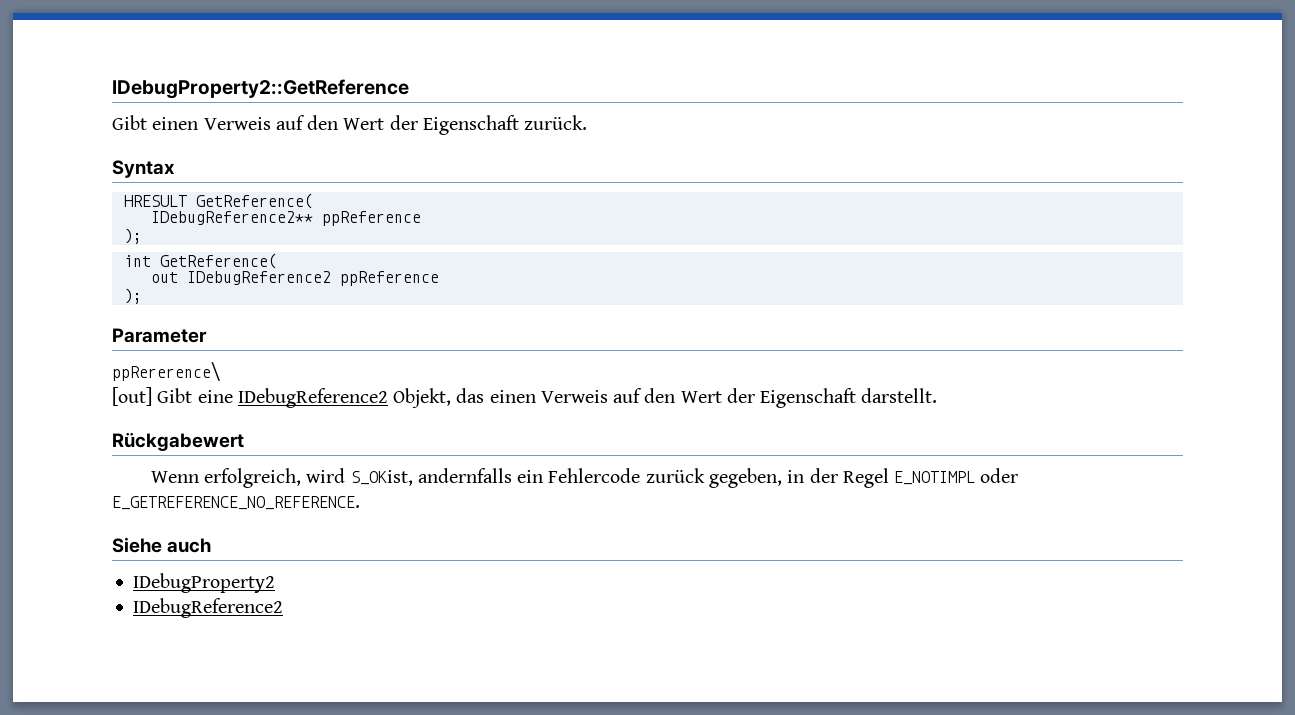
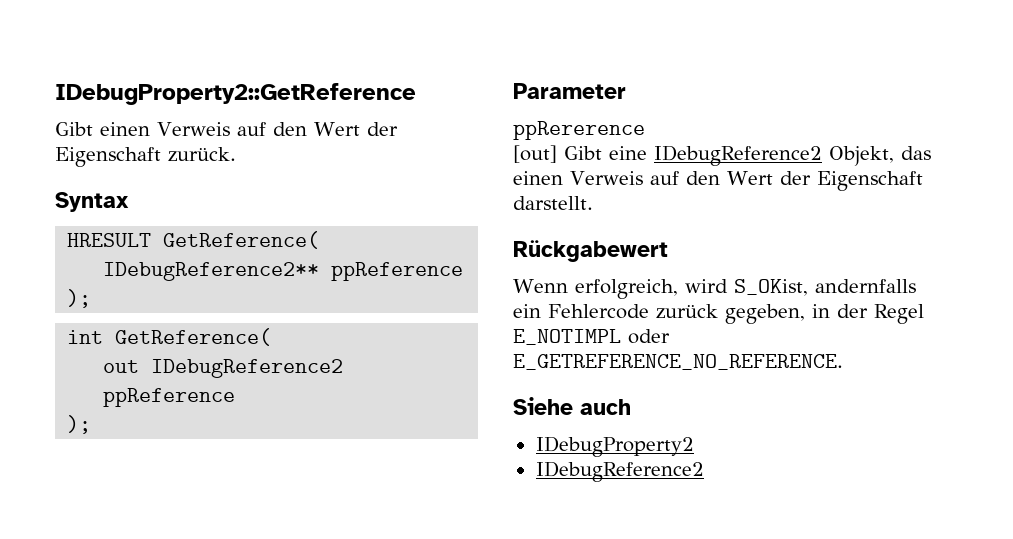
[112,362,220,381] ppRererence\ -> [513,121,645,140] ppRererence

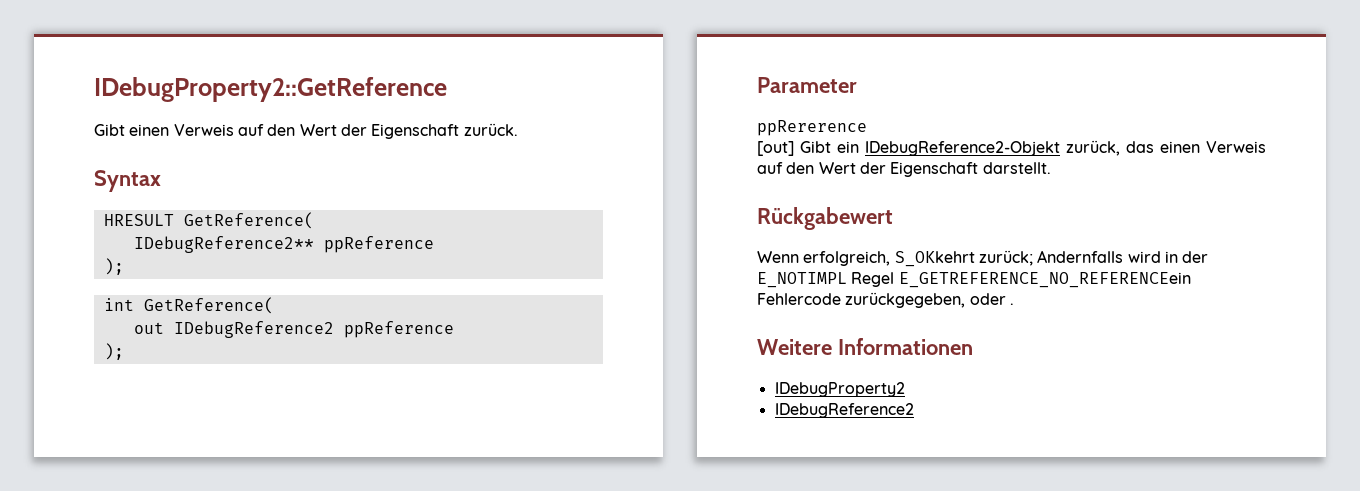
[609,145,894,166] eine IDebugReference2 Objekt, -> [837,140,1120,156] ein IDebugReference2-Objekt zurück,
[684,279,916,296] [513,304,924,324] [513,329,670,345] [513,354,843,370] [513,397,631,415] wird S_OKist, andernfalls ein Fehlercode zurück gegeben, in der Regel E_NOTIMPL oder E_GETREFERENCE_NO_REFERENCE. // Siehe auch -> [894,250,1209,267] [757,272,1191,288] [757,292,1014,308] [757,338,973,355] S_OKkehrt zurück; Andernfalls wird in der E_NOTIMPL Regel E_GETREFERENCE_NO_REFERENCEein Fehlercode zurückgegeben, oder . // Weitere Informationen

